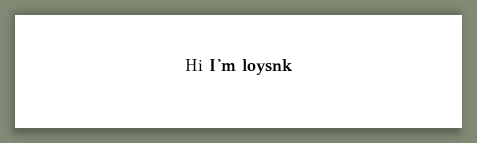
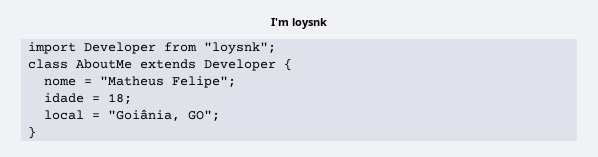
[185,59,203,71] Hi -> (271, 22) none
(293, 67) none -> [27,42,276,54] [27,58,292,71] [43,76,236,88] [43,93,132,104] [43,109,220,121] [27,126,36,139] // import Developer from "loysnk"; // class AboutMe extends Developer { // nome = "Matheus Felipe"; // idade = 18; // local = "Goiânia, GO"; // }

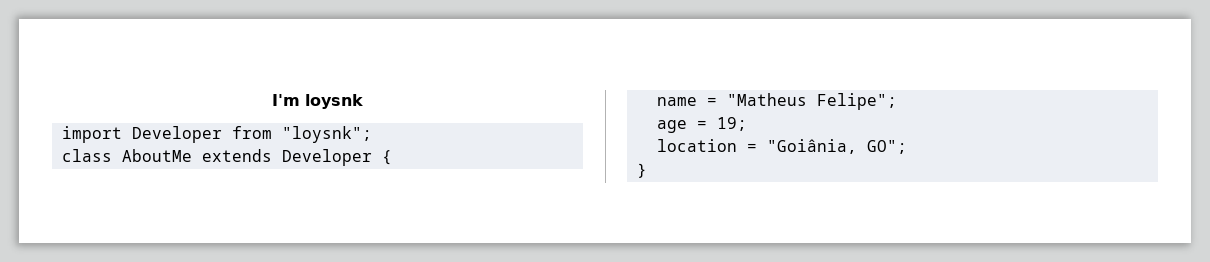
[43,78,76,86] nome -> [656,97,697,106] name
[43,93,132,104] [43,110,84,120] idade = 18; // local -> [656,117,747,133] [656,139,737,152] age = 19; // location

